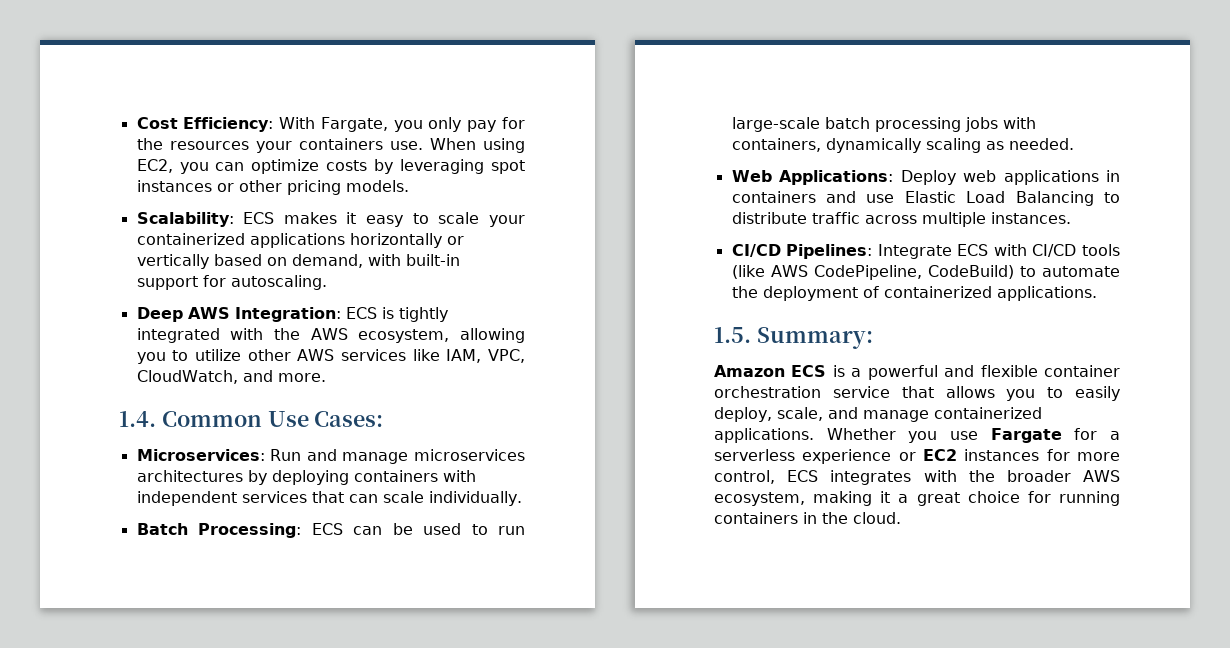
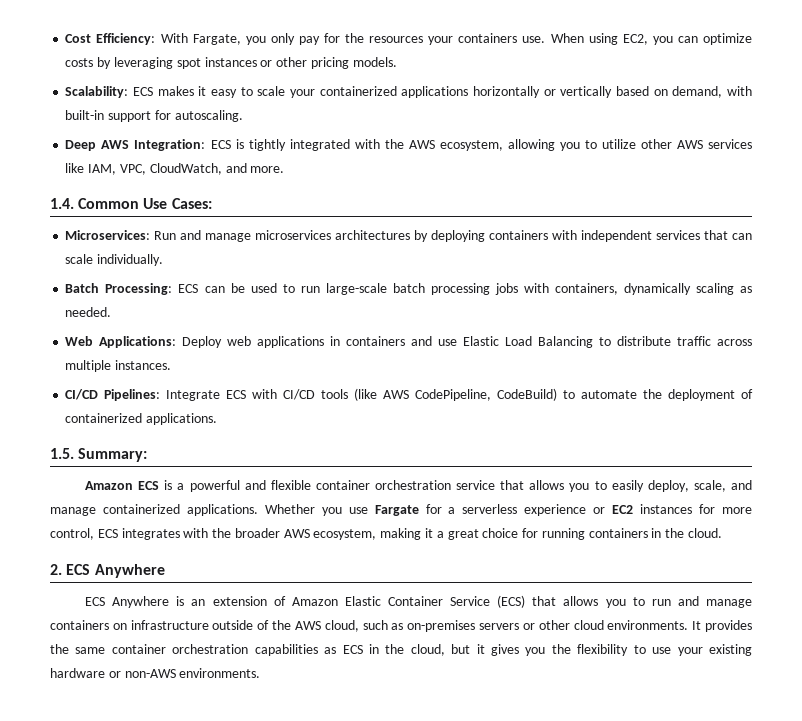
(901, 518) none -> [50,564,165,578] [85,595,752,608] [50,620,752,632] [50,644,753,656] [50,668,261,678] // 2. ECS Anywhere // ECS Anywhere is an extension of Amazon Elastic Container Service (ECS) that allows you to run and manage containers on infrastructure outside of the AWS cloud, such as on-premises servers or other cloud environments. It provides the same container orchestration capabilities as ECS in the cloud, but it gives you the flexibility to use your existing hardware or non-AWS environments.

